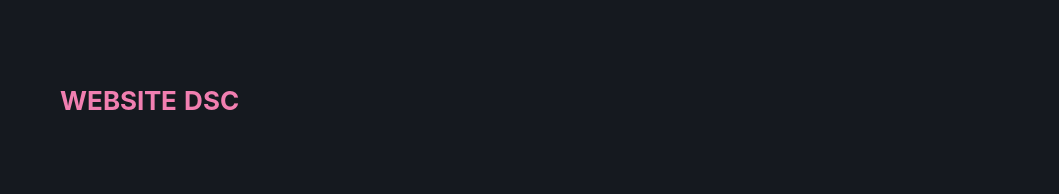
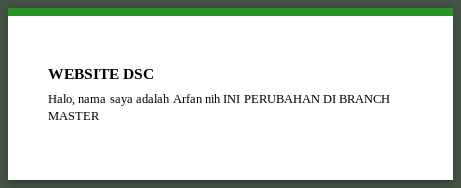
(240, 100) none -> [48,94,391,106] [48,112,100,120] // Halo, nama saya adalah Arfan nih INI PERUBAHAN DI BRANCH MASTER

